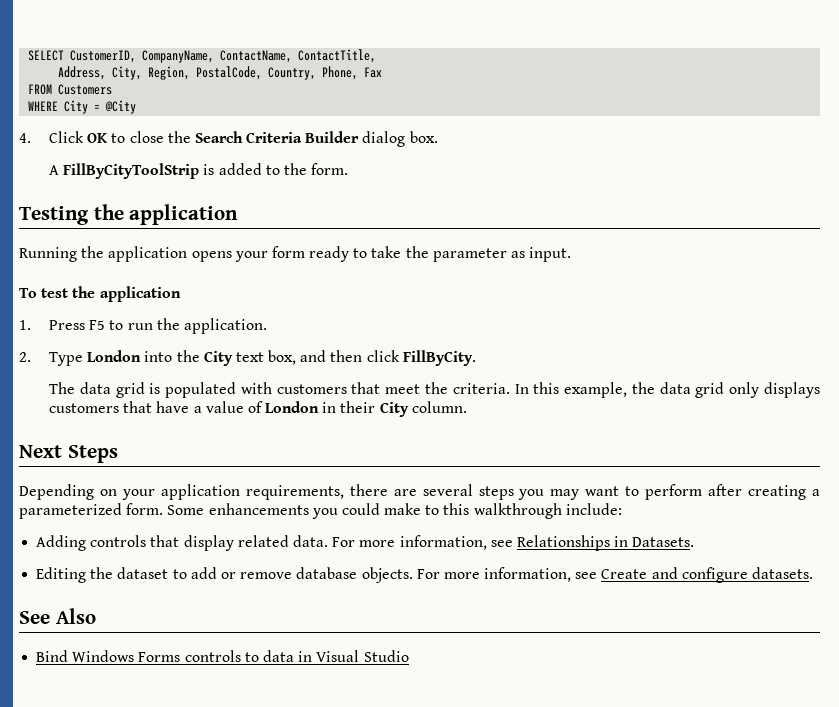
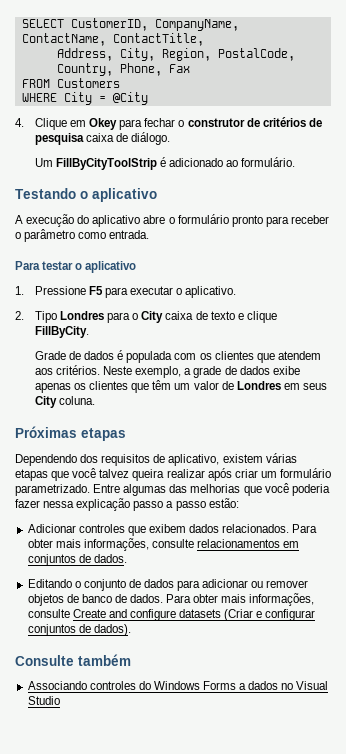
[48,131,438,147] [48,163,349,179] [19,204,239,225] [19,246,572,262] [19,286,181,302] [19,318,267,334] [19,350,476,366] [48,382,820,398] [48,401,467,417] [19,445,118,463] [19,484,820,500] [19,503,622,519] [36,535,695,551] [36,567,814,583] [19,608,96,624] [36,650,313,662] Click OK to close the Search Criteria Builder dialog box. // A FillByCityToolStrip is added to the form. // Testing the application // Running the application opens your form ready to take the parameter as input. // To test the application // 1. Press F5 to run the application. // 2. Type London into the City text box, and then click FillByCity. // The data grid is populated with customers that meet the criteria. In this example, the data grid only displays customers that have a value of London in their City column. // Next Steps // Depending on your application requirements, there are several steps you may want to perform after creating a parameterized form. Some enhancements you could make to this walkthrough include: // Adding controls that display related data. For more information, see Relationships in Datasets. // Editing the dataset to add or remove database objects. For more information, see Create and configure datasets. // See Also // Bind Windows Forms controls to data in -> [34,117,322,130] [34,132,171,145] [34,157,296,170] [15,188,157,202] [15,214,329,227] [15,229,150,242] [15,261,137,273] [15,286,237,298] [15,311,277,323] [34,326,89,338] [34,350,321,363] [34,365,300,378] [34,380,327,393] [34,396,96,408] [15,426,126,441] [15,453,297,466] [15,468,331,481] [15,483,330,496] [15,498,239,511] [27,524,318,536] [27,538,300,551] [27,554,127,566] [27,579,309,591] [27,593,315,606] [27,609,316,621] [27,624,131,636] [15,654,131,666] [27,681,294,690] Clique em Okey para fechar o construtor de critérios de pesquisa caixa de diálogo. // Um FillByCityToolStrip é adicionado ao formulário. // Testando o aplicativo // A execução do aplicativo abre o formulário pronto para receber o parâmetro como entrada. // Para testar o aplicativo // 1. Pressione F5 para executar o aplicativo. // 2. Tipo Londres para o City caixa de texto e clique FillByCity. // Grade de dados é populada com os clientes que atendem aos critérios. Neste exemplo, a grade de dados exibe apenas os clientes que têm um valor de Londres em seus City coluna. // Próximas etapas // Dependendo dos requisitos de aplicativo, existem várias etapas que você talvez queira realizar após criar um formulário parametrizado. Entre algumas das melhorias que você poderia fazer nessa explicação passo a passo estão: // Adicionar controles que exibem dados relacionados. Para obter mais informações, consulte relacionamentos em conjuntos de dados. // Editando o conjunto de dados para adicionar ou remover objetos de banco de dados. Para obter mais informações, consulte Create and configure datasets (Criar e configurar conjuntos de dados). // Consulte também // Associando controles do Windows Forms a dados no

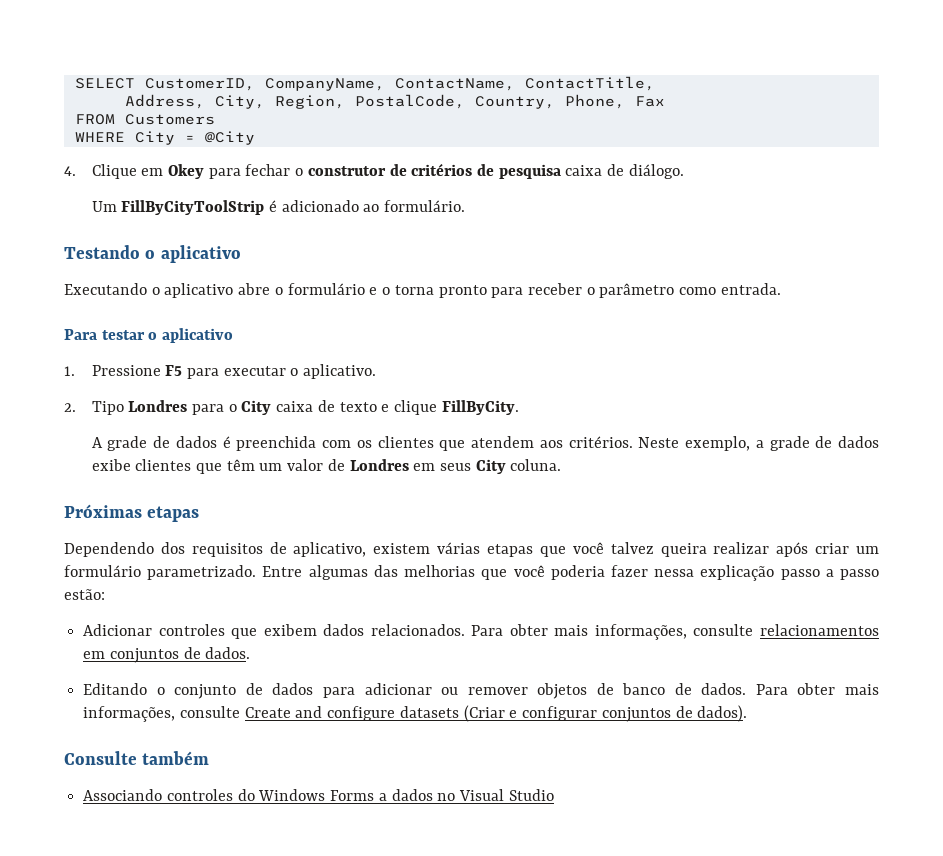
[15,214,90,227] A execução do -> [64,283,160,295] Executando o
(229, 219) none -> [369,285,434,295] e o torna
[34,351,66,360] Grade -> [91,436,148,451] A grade
[126,351,173,363] populada -> [236,436,317,451] preenchida
[34,383,87,393] apenas os -> (131, 465) none

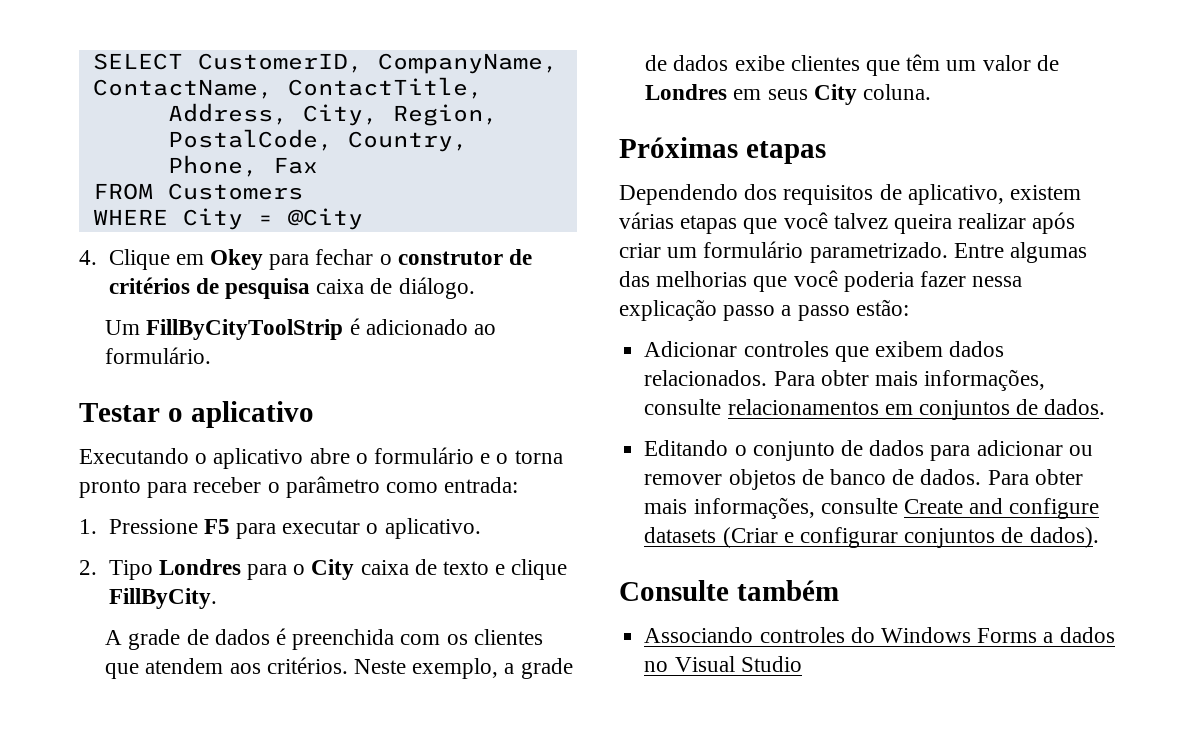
[64,245,140,259] Testando -> [79,403,160,422] Testar
[720,283,781,295] [64,328,234,343] entrada. // Para testar o aplicativo -> [444,477,519,493] entrada:

